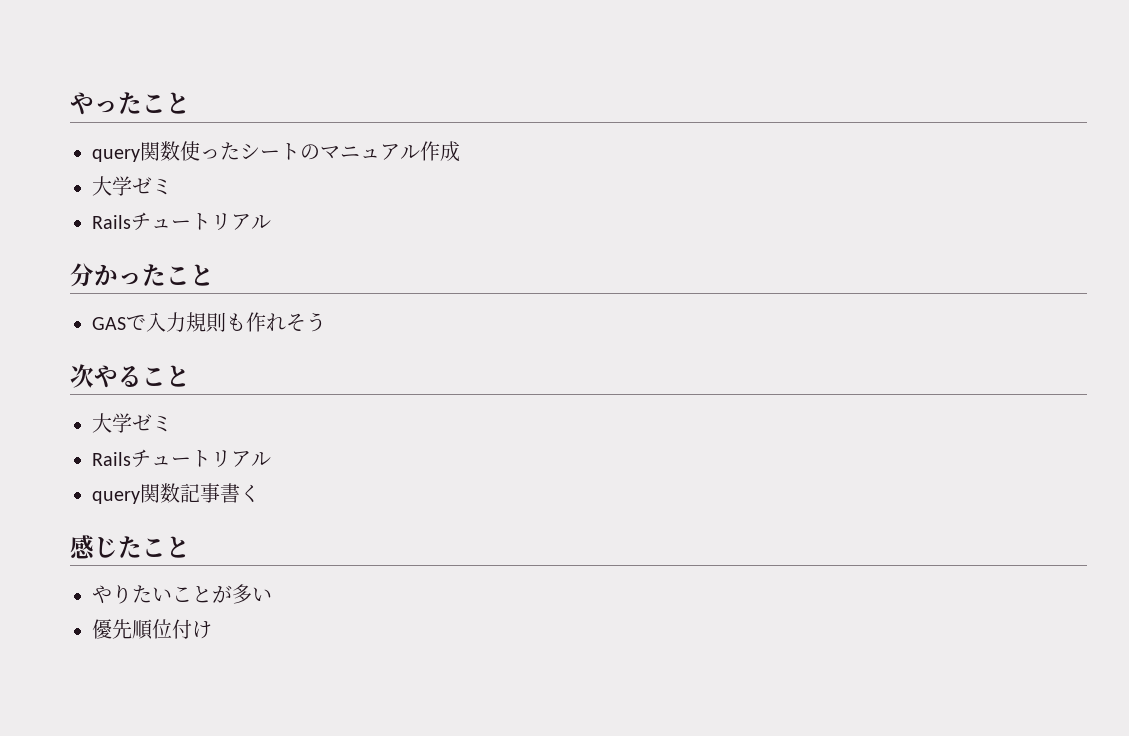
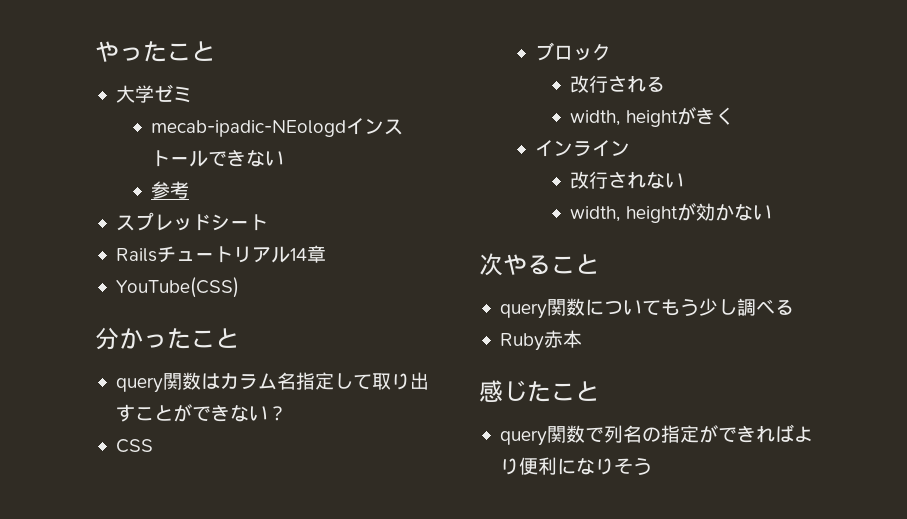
[92,141,460,162] [92,176,172,196] [92,212,271,231] query関数使ったシートのマニュアル作成 // 大学ゼミ // Railsチュートリアル -> [115,84,192,103] [151,118,404,137] [151,149,285,167] [151,181,190,199] [115,212,268,231] [115,245,326,263] [115,277,239,298] 大学ゼミ // mecab-ipadic-NEologdインストールできない // 参考 // スプレッドシート // Railsチュートリアル14章 // YouTube(CSS)
[92,312,326,333] [70,364,190,388] [92,413,172,433] [92,449,271,468] [92,483,260,504] [70,535,190,560] [92,584,272,604] [92,619,212,640] GASで入力規則も作れそう // 次やること // 大学ゼミ // Railsチュートリアル // query関数記事書く // 感じたこと // やりたいことが多い // 優先順位付け -> [115,372,429,393] [115,404,287,422] [115,439,153,453] [535,42,612,61] [570,75,666,93] [570,107,734,127] [535,140,631,157] [570,171,685,189] [570,203,772,223] [479,253,599,276] [499,298,794,319] [499,330,582,351] [479,380,599,402] [499,424,813,446] [499,457,652,475] query関数はカラム名指定して取り出すことができない？ // CSS // ブロック // 改行される // width, heightがきく // インライン // 改行されない // width, heightが効かない // 次やること // query関数についてもう少し調べる // Ruby赤本 // 感じたこと // query関数で列名の指定ができればより便利になりそう

